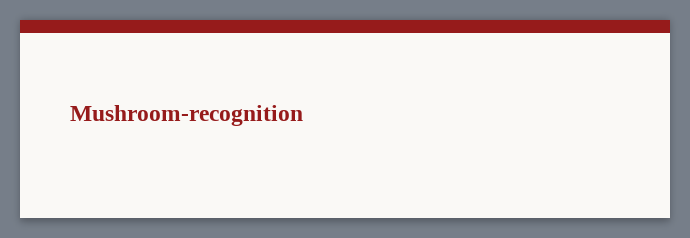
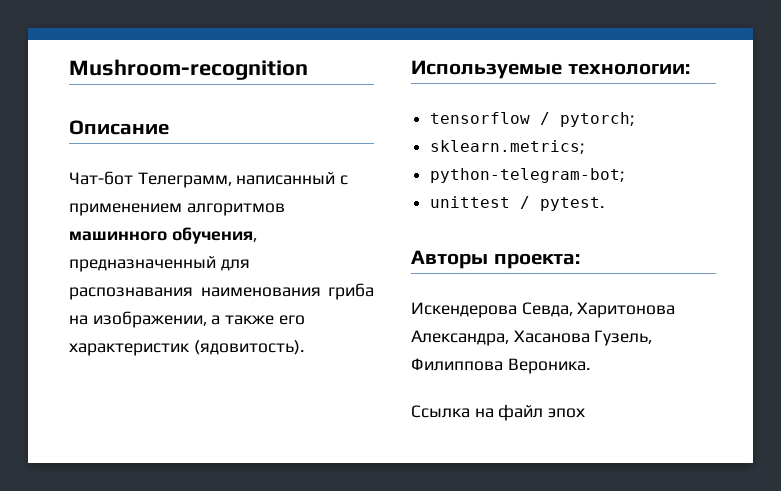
(303, 115) none -> [69,120,169,135] [69,171,349,188] [69,203,285,216] [69,227,257,244] [69,256,250,272] [69,283,374,300] [69,311,305,328] [69,340,304,356] [411,60,690,79] [430,112,635,127] [430,140,585,154] [430,168,625,183] [430,196,605,211] [411,250,580,269] [411,302,676,318] [411,330,653,346] [411,358,590,374] [411,404,586,421] // Описание // Чат-бот Телеграмм, написанный с применением алгоритмов машинного обучения, предназначенный для распознавания наименования гриба на изображении, а также его характеристик (ядовитость). // Используемые технологии: // tensorflow / pytorch; // sklearn.metrics; // python-telegram-bot; // unittest / pytest. // Авторы проекта: // Искендерова Севда, Харитонова Александра, Хасанова Гузель, Филиппова Вероника. // Ссылка на файл эпох

